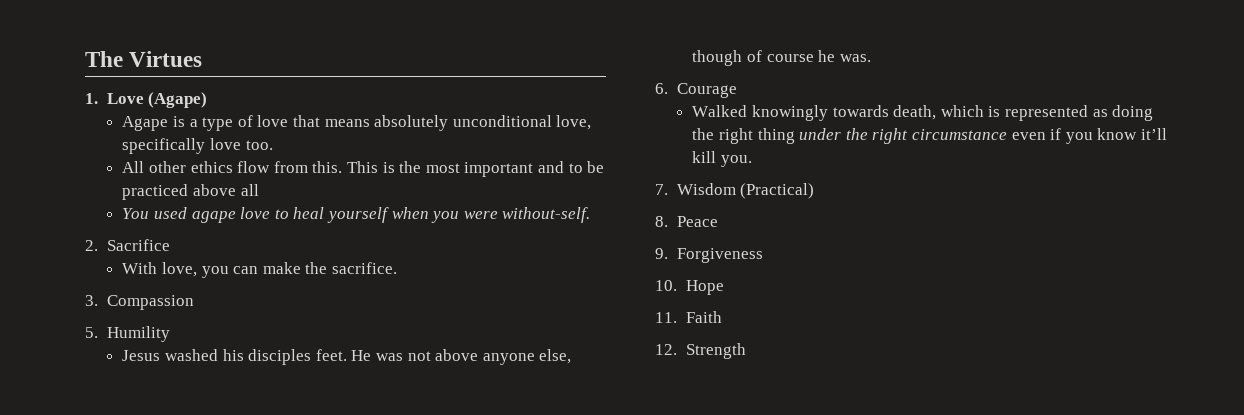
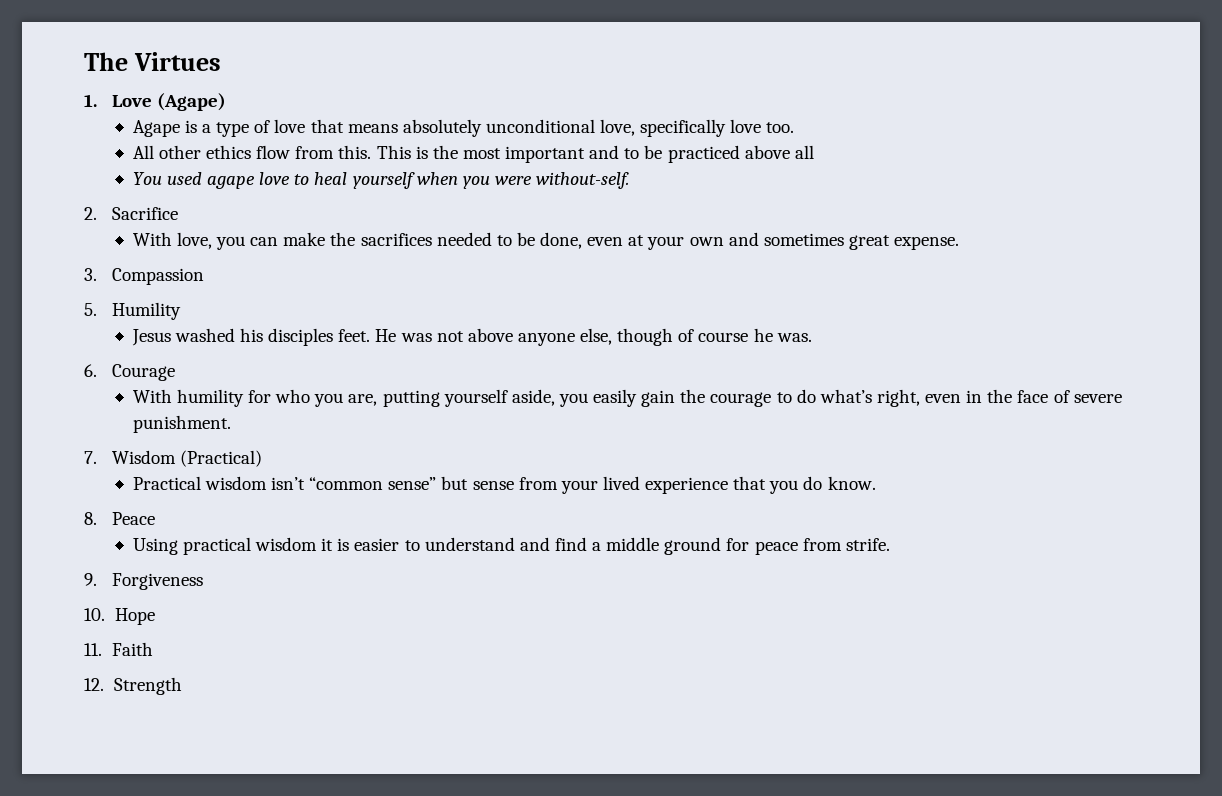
[331,262,397,274] sacrifice. -> [360,232,960,250] sacrifices needed to be done, even at your own and sometimes great expense.
[692,105,1154,121] [692,128,1167,144] [692,151,753,167] [655,183,815,199] [655,216,718,227] Walked knowingly towards death, which is represented as doing the right thing under the right circumstance even if you know it’ll kill you. // 7. Wisdom (Practical) // 8. Peace -> [132,389,1122,407] [132,415,231,433] [84,450,262,467] [132,476,876,494] [84,512,155,525] [132,537,890,555] With humility for who you are, putting yourself aside, you easily gain the courage to do what’s right, even in the face of severe punishment. // 7. Wisdom (Practical) // Practical wisdom isn’t “common sense” but sense from your lived experience that you do know. // 8. Peace // Using practical wisdom it is easier to understand and find a middle ground for peace from strife.

